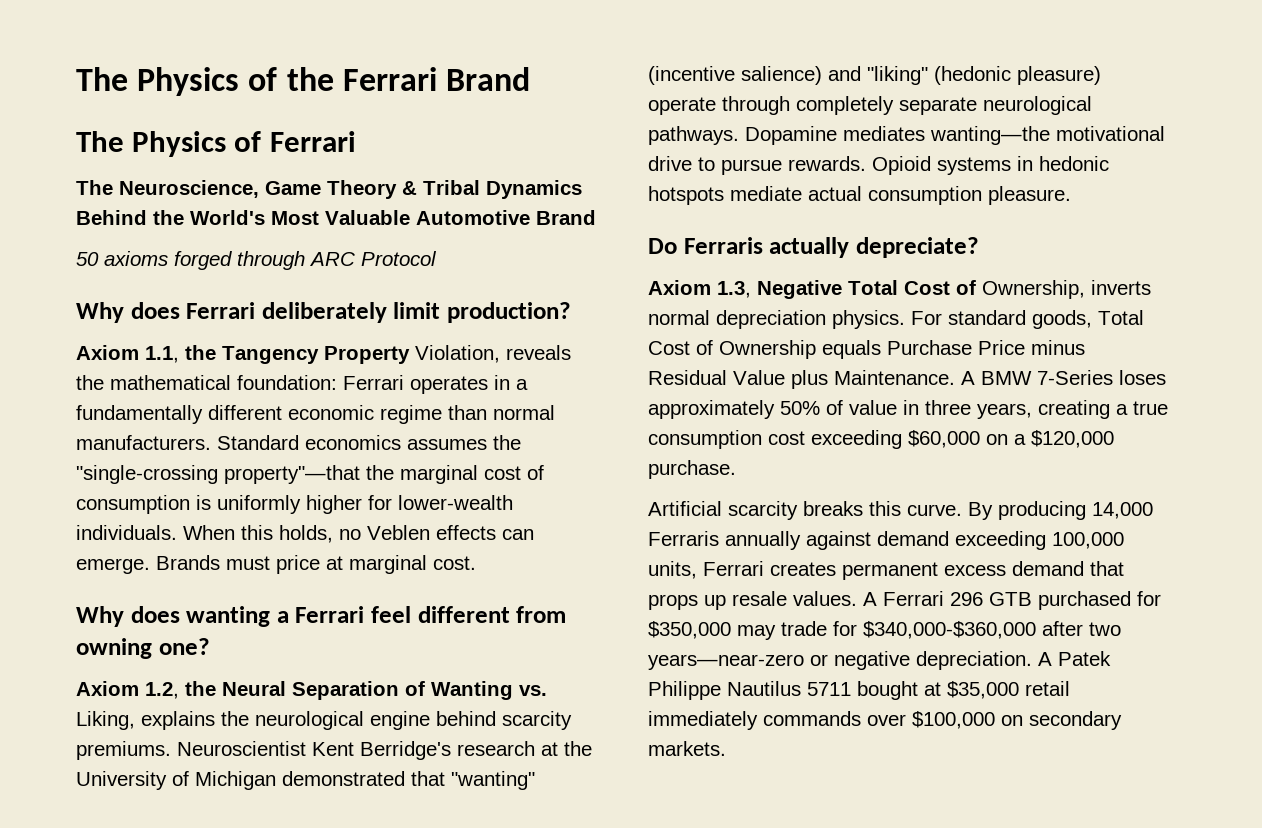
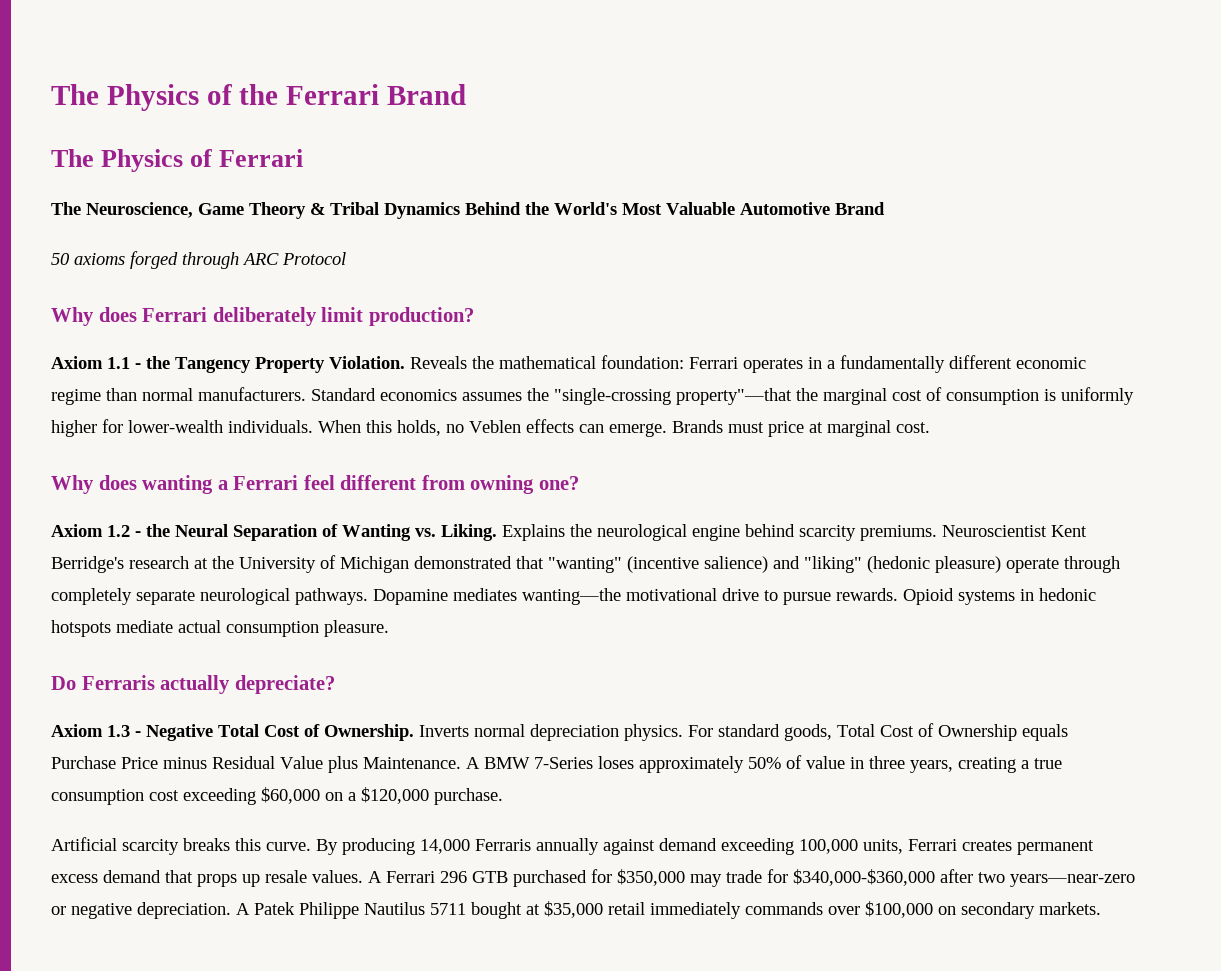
[145,346,179,363] 1.1, -> [107,357,141,369] 1.1 -
[415,345,571,363] Violation, reveals -> [329,356,467,369] Violation. Reveals
[145,682,179,699] 1.2, -> [107,525,141,537] 1.2 -
[76,711,215,730] Liking, explains -> [441,524,565,541] Liking. Explains
[717,281,751,298] 1.3, -> [107,725,141,737] 1.3 -
[982,280,1151,299] Ownership, inverts -> [324,724,469,741] Ownership. Inverts

